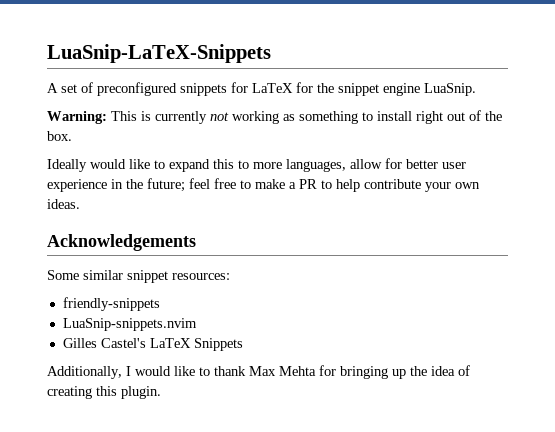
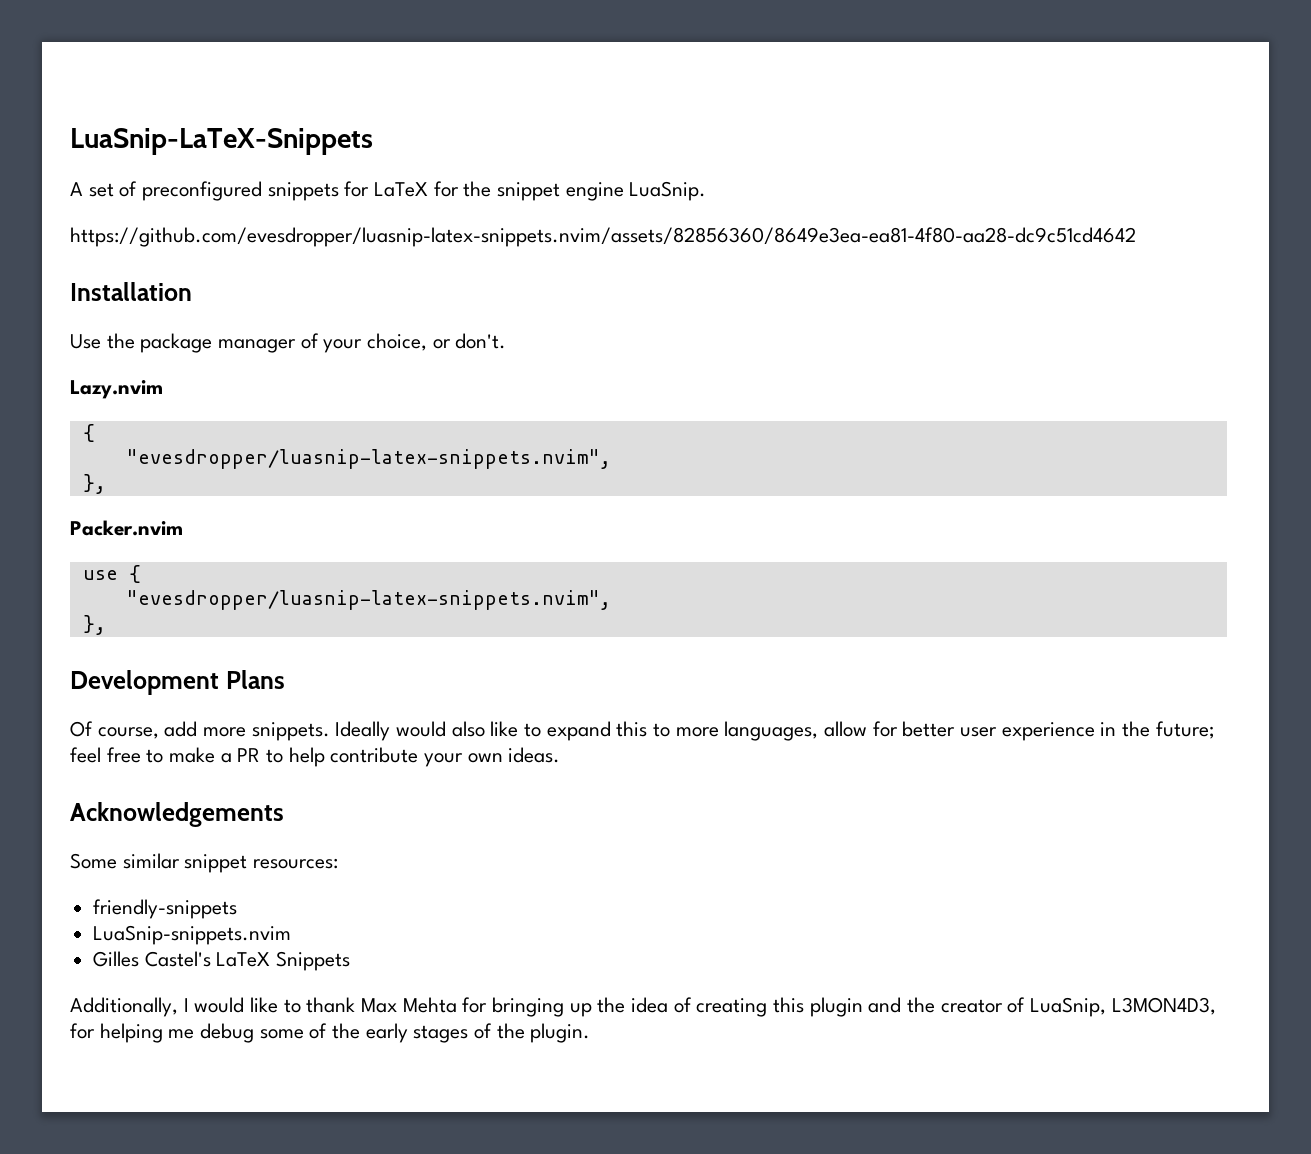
[47,110,502,124] [47,131,72,141] Warning: This is currently not working as something to install right out of the box. // -> [70,227,1136,247] [70,282,192,301] [70,333,507,353] [70,380,163,399] [82,424,95,442] [126,449,611,469] [82,474,106,494] [70,520,183,536] [82,565,141,583] [126,590,611,610] [82,615,106,635] [70,670,285,695] [70,721,330,741] https://github.com/evesdropper/luasnip-latex-snippets.nvim/assets/82856360/8649e3ea-ea81-4f80-aa28-dc9c51cd4642 // Installation // Use the package manager of your choice, or don't. // Lazy.nvim // { // "evesdropper/luasnip-latex-snippets.nvim", // }, // Packer.nvim // use { // "evesdropper/luasnip-latex-snippets.nvim", // }, // Development Plans // Of course, add more snippets.
(126, 164) none -> [451,721,485,737] also
(117, 391) none -> [809,997,1216,1017] [70,1023,525,1043] plugin and the creator of LuaSnip, L3MON4D3, for helping me debug some of the early stages of the

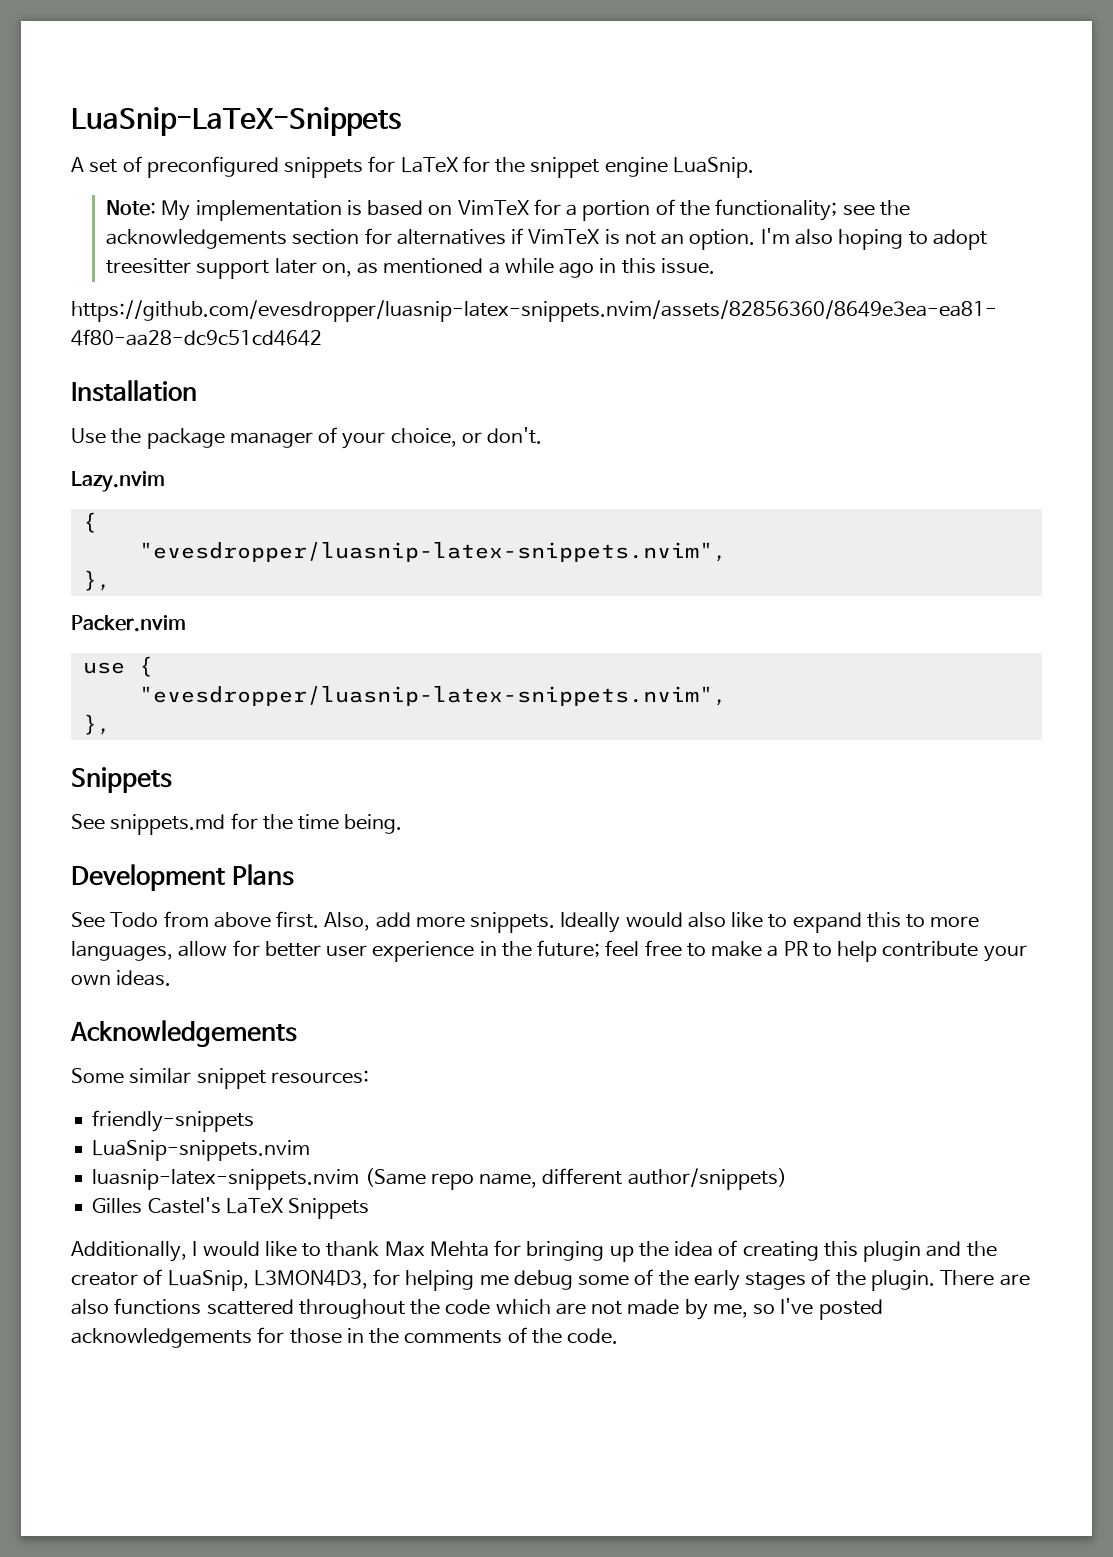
(707, 191) none -> [106,199,910,221] [106,228,987,250] [106,258,715,279] // Note: My implementation is based on VimTeX for a portion of the functionality; see the acknowledgements section for alternatives if VimTeX is not an option. I'm also hoping to adopt treesitter support later on, as mentioned a while ago in this issue.
[70,670,285,695] [70,721,159,739] Development Plans // Of course, -> [71,767,172,793] [71,813,403,835] [71,864,294,891] [71,911,371,931] Snippets // See snippets.md for the time being. // Development Plans // See Todo from above first. Also,
(292, 935) none -> [92,1168,787,1190] // luasnip-latex-snippets.nvim (Same repo name, different author/snippets)
(591, 1033) none -> [940,1270,1030,1286] [71,1298,883,1320] [71,1327,619,1348] There are also functions scattered throughout the code which are not made by me, so I've posted acknowledgements for those in the comments of the code.

